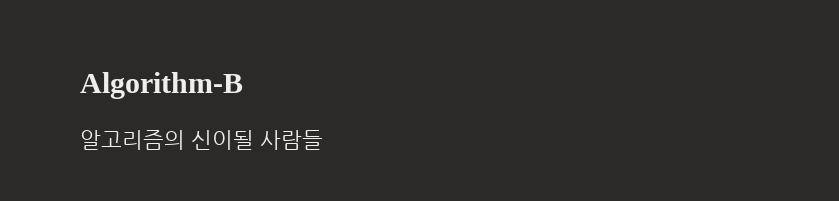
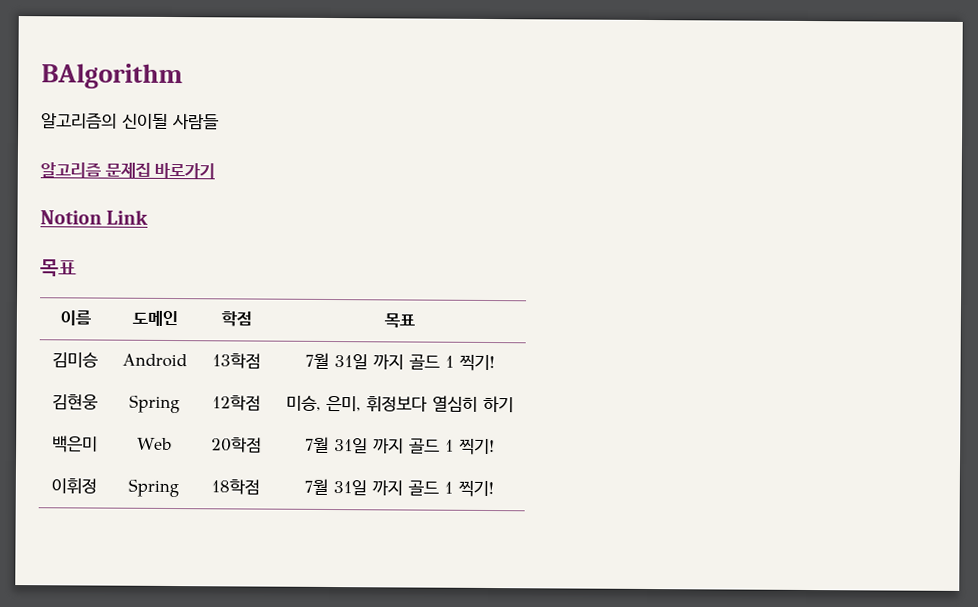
[80,72,243,99] Algorithm-B -> [41,63,183,90] BAlgorithm
(323, 140) none -> [40,162,216,179] [40,209,149,225] [40,259,77,277] [59,310,92,326] [131,310,178,327] [221,311,252,327] [384,313,415,328] [52,352,98,368] [122,353,187,368] [212,353,261,369] [304,352,495,372] [52,394,98,410] [129,394,180,414] [212,395,261,411] [285,395,514,413] [52,435,98,453] [137,437,173,451] [211,437,262,453] [304,436,495,456] [51,478,97,494] [128,478,179,498] [211,479,260,495] [303,478,494,498] // 알고리즘 문제집 바로가기 // Notion Link // 목표 // 이름 | 도메인 | 학점 | 목표 // 김미승 | Android | 13학점 | 7월 31일 까지 골드 1 찍기! // 김현웅 | Spring | 12학점 | 미승, 은미, 휘정보다 열심히 하기 // 백은미 | Web | 20학점 | 7월 31일 까지 골드 1 찍기! // 이휘정 | Spring | 18학점 | 7월 31일 까지 골드 1 찍기!

